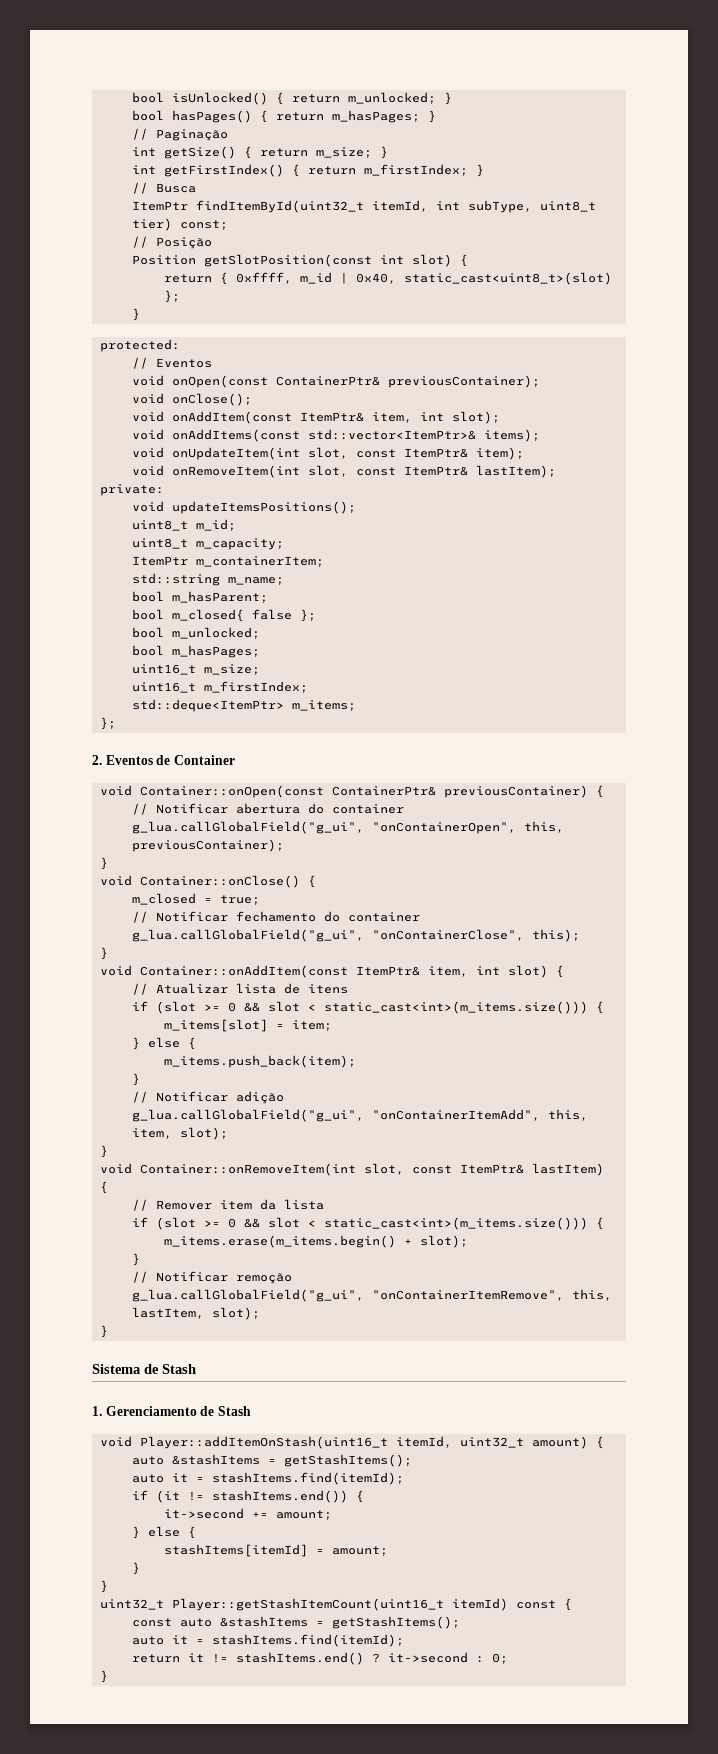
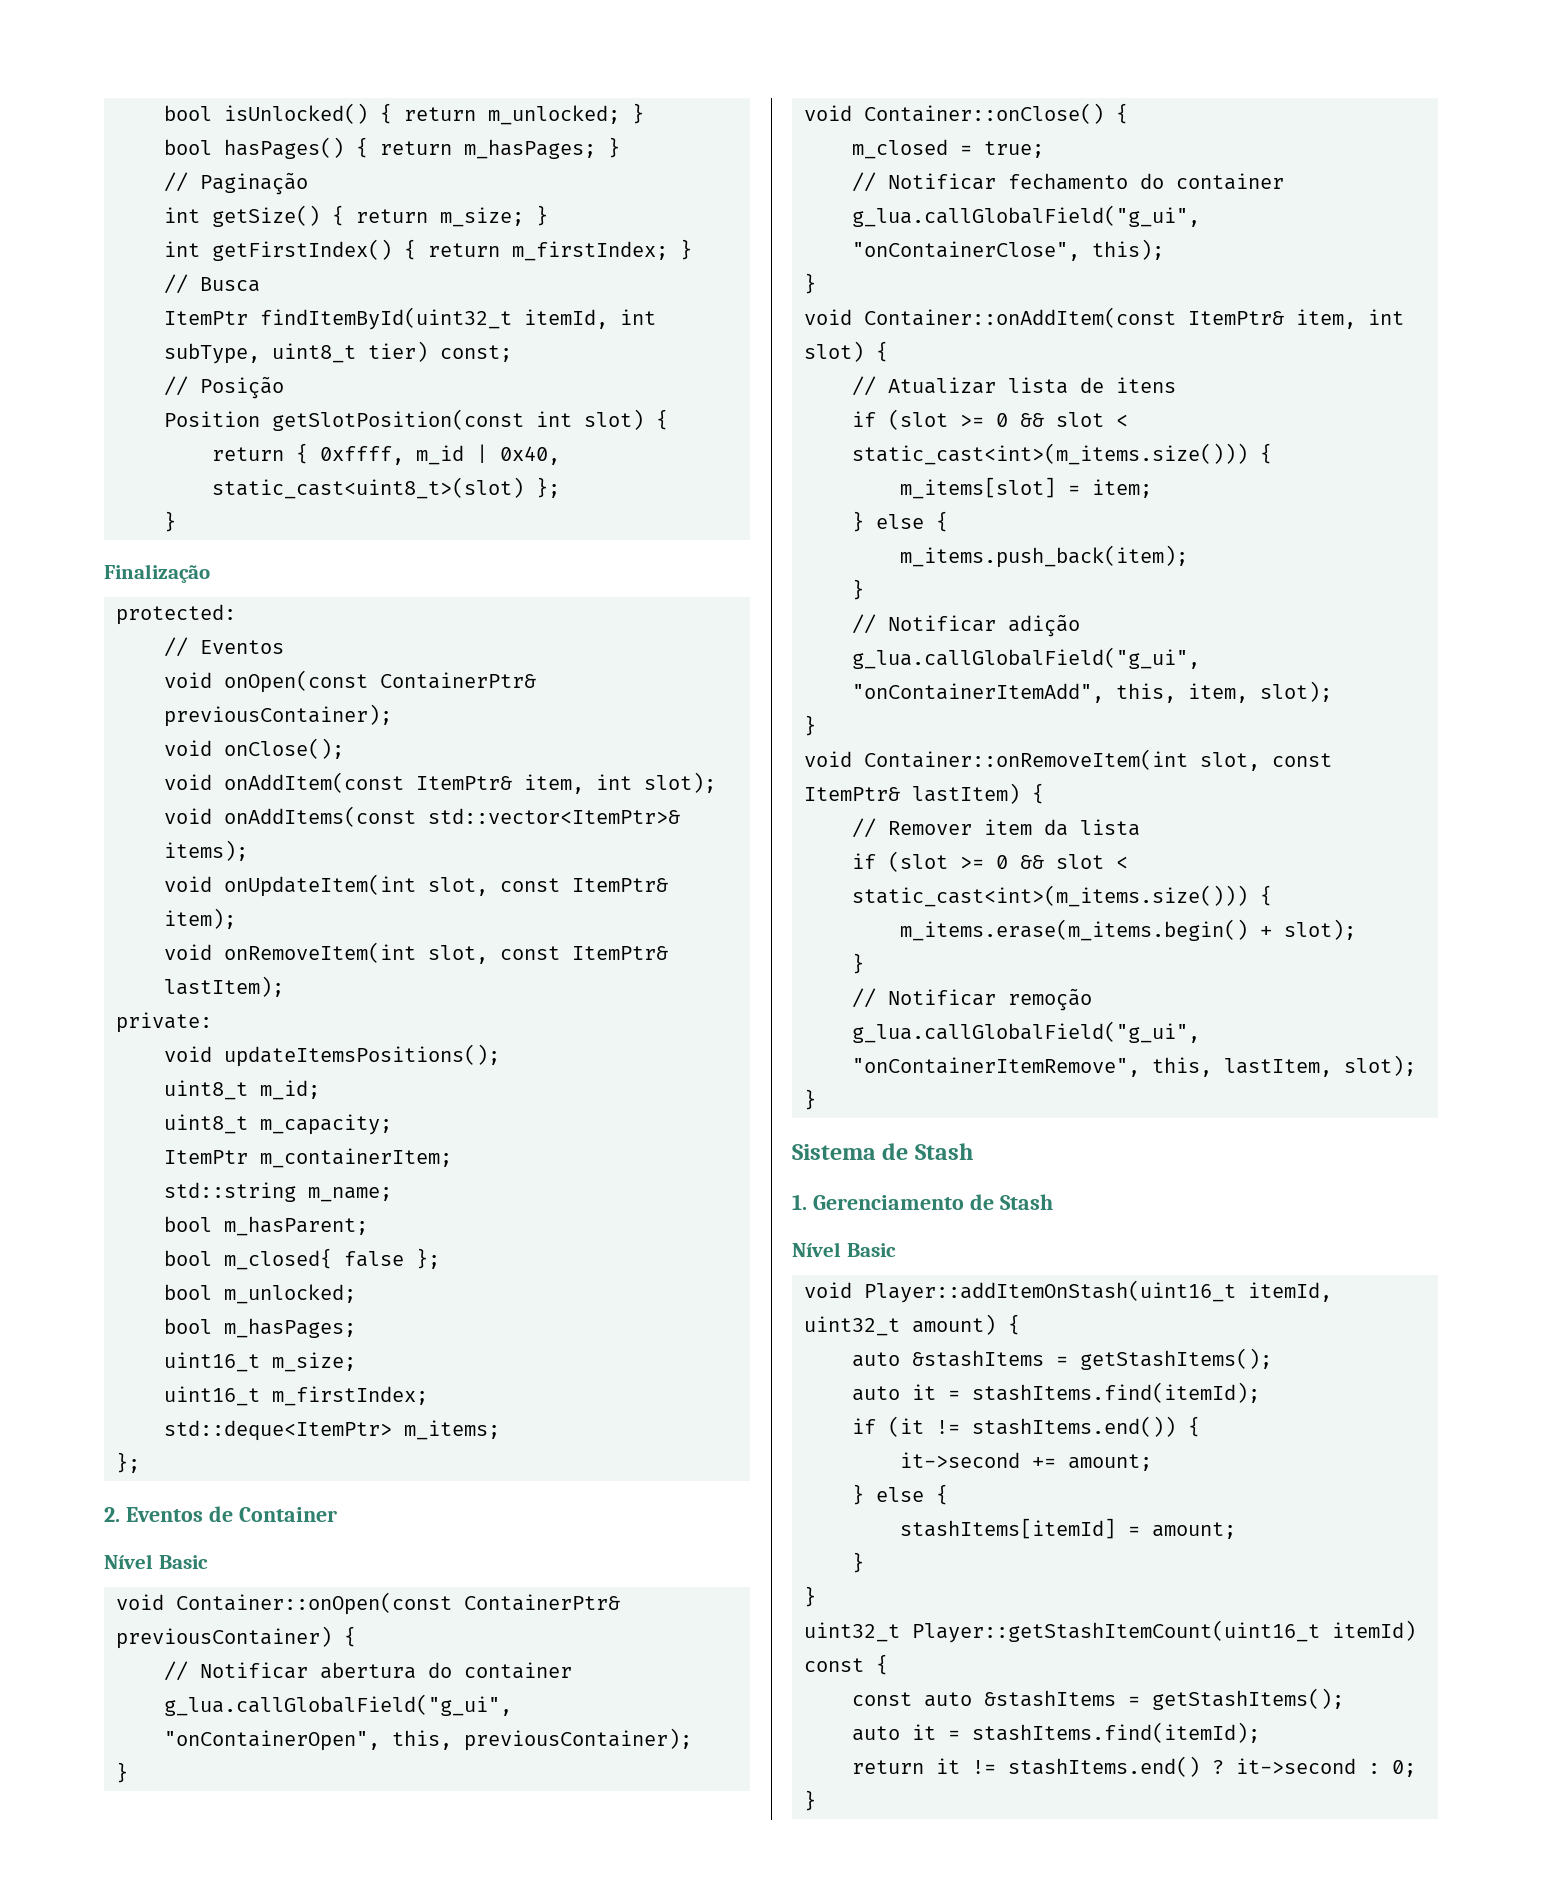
(140, 314) none -> [104,564,210,583] // Finalização
(235, 760) none -> [104,1554,208,1569] // Nível Basic
(251, 1411) none -> [792,1242,896,1257] // Nível Basic

